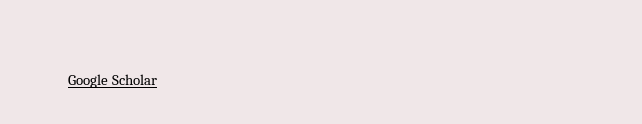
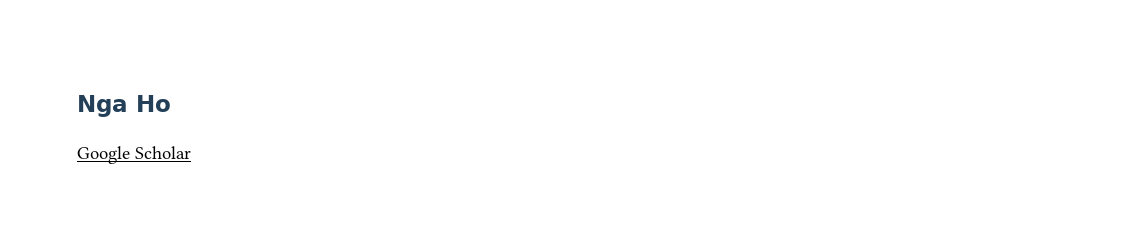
(68, 81) none -> [77,95,171,117] Nga Ho //

